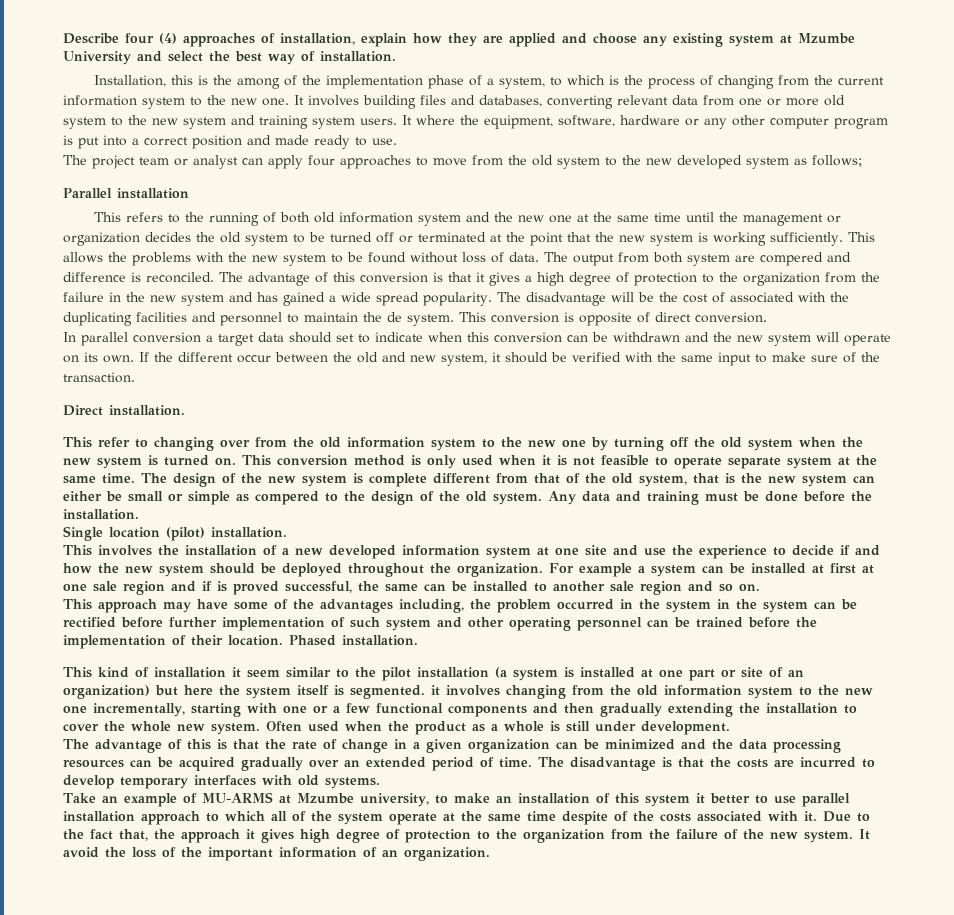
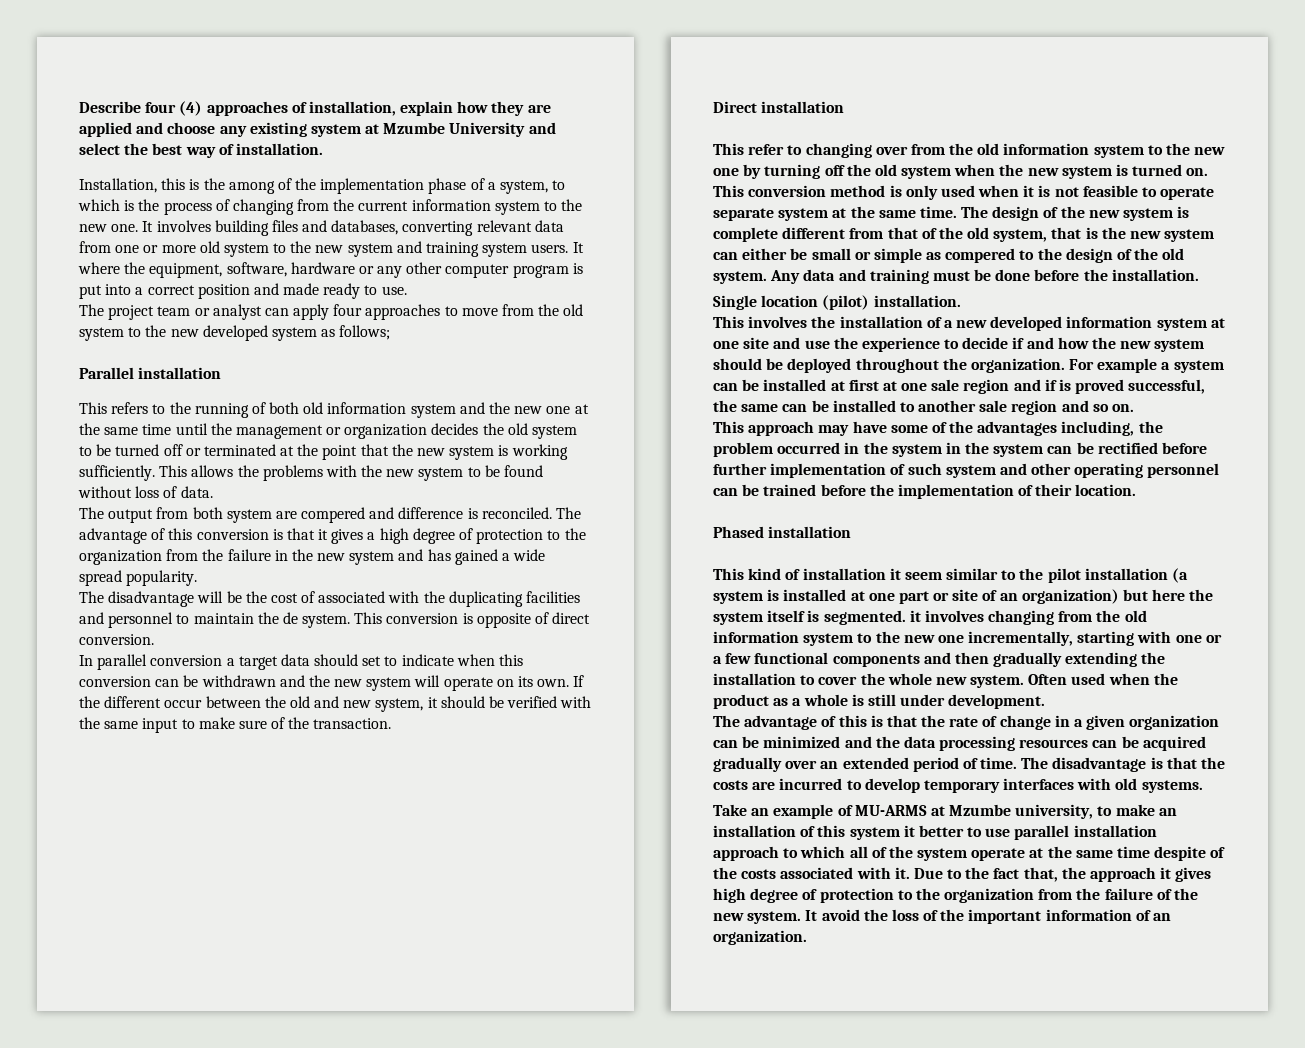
(539, 257) none -> (213, 492) //
(492, 299) none -> (198, 578) //
[109,405,185,416] installation. -> [761,101,845,113] installation
[289,635,418,646] Phased installation. -> [713,526,852,538] // Phased installation

